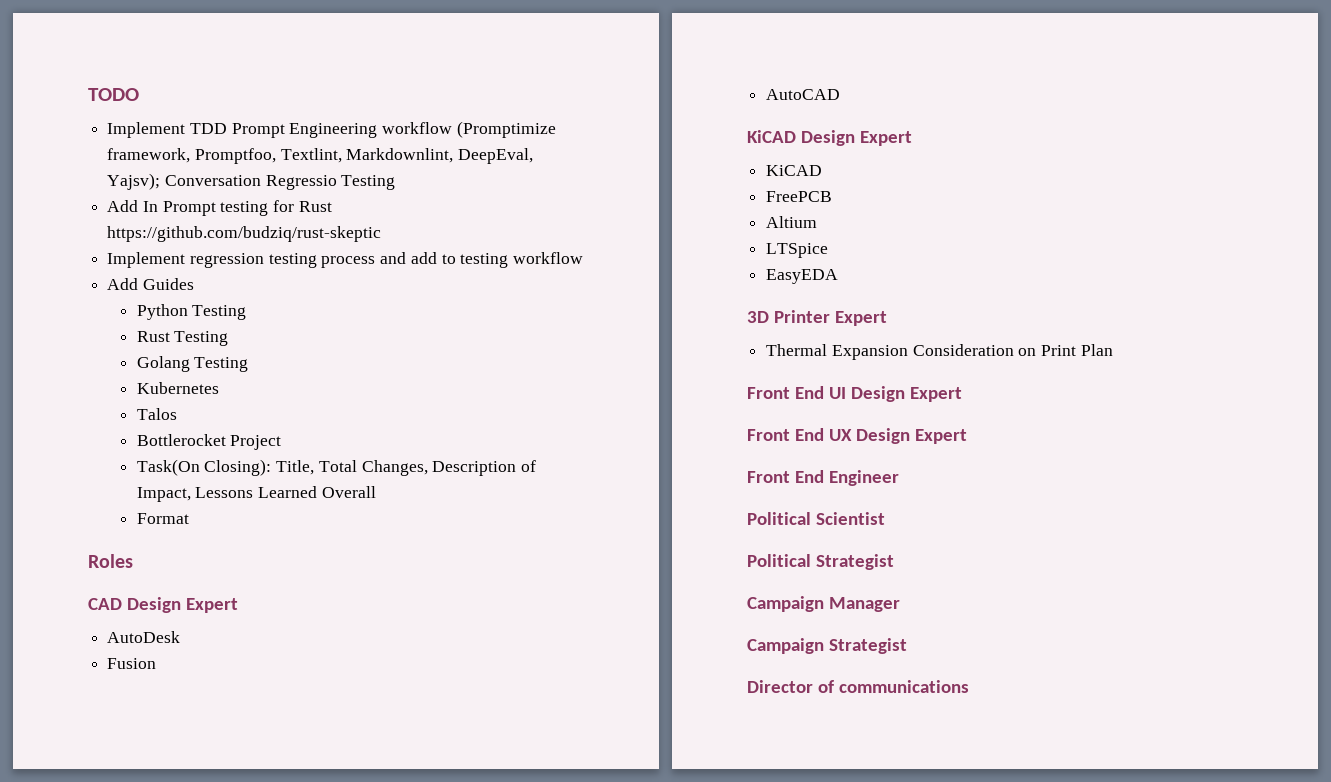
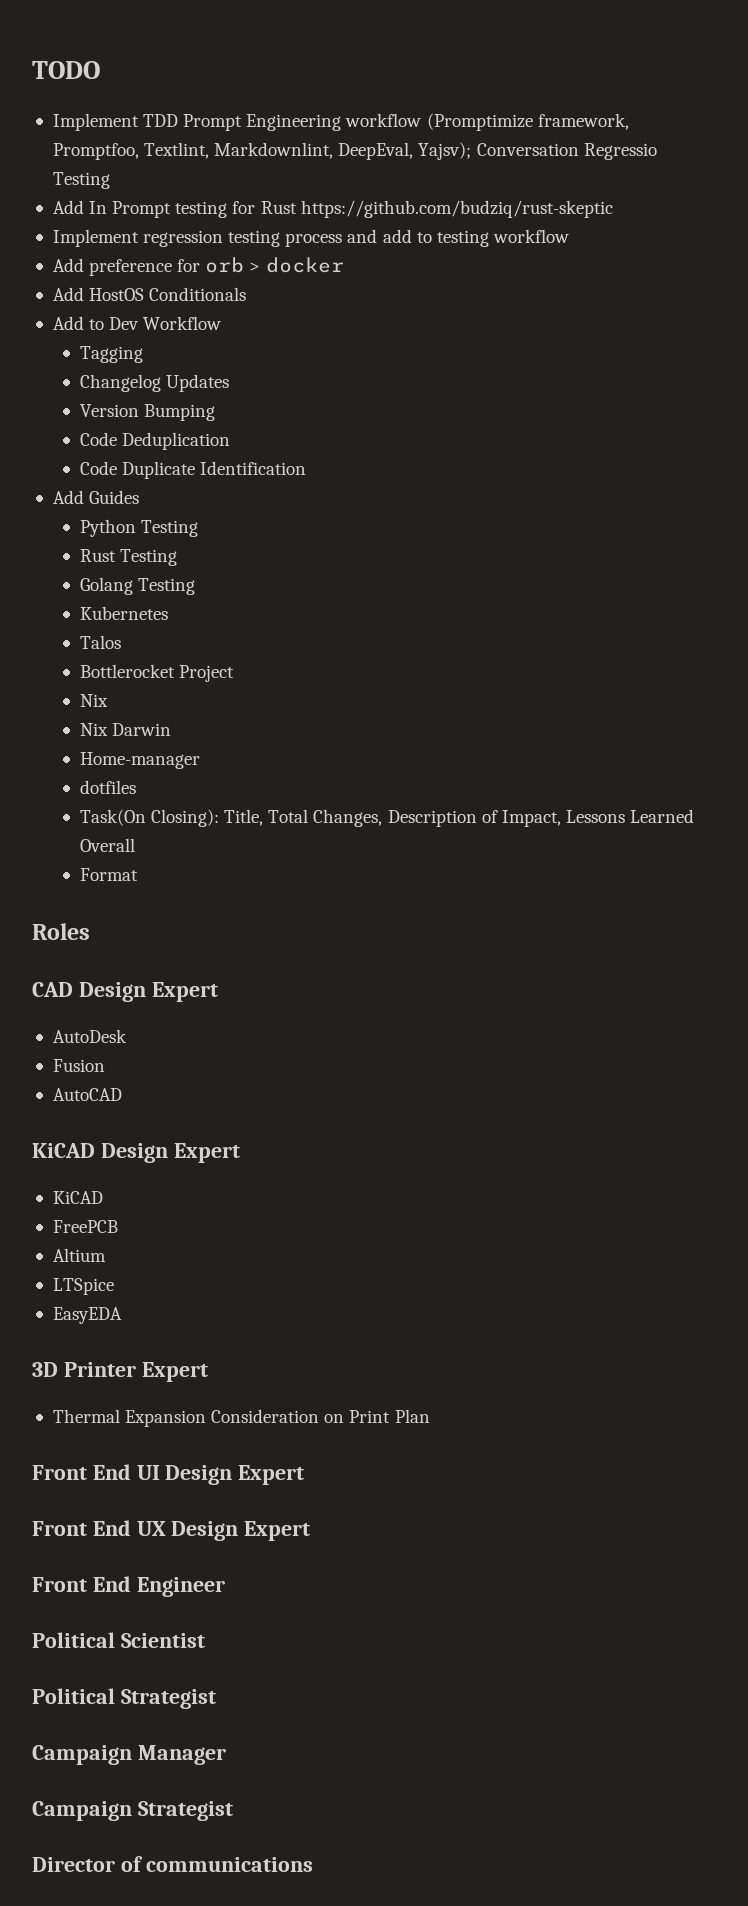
(584, 258) none -> [52,257,344,276] [52,287,247,301] [52,316,222,330] [79,346,143,363] [79,374,229,392] [79,404,215,421] [79,432,230,450] [79,461,307,479] // Add preference for orb > docker // Add HostOS Conditionals // Add to Dev Workflow // Tagging // Changelog Updates // Version Bumping // Code Deduplication // Code Duplicate Identification
(282, 442) none -> [79,694,108,707] [79,723,171,736] [79,752,200,769] [79,780,136,794] // Nix // Nix Darwin // Home-manager // dotfiles

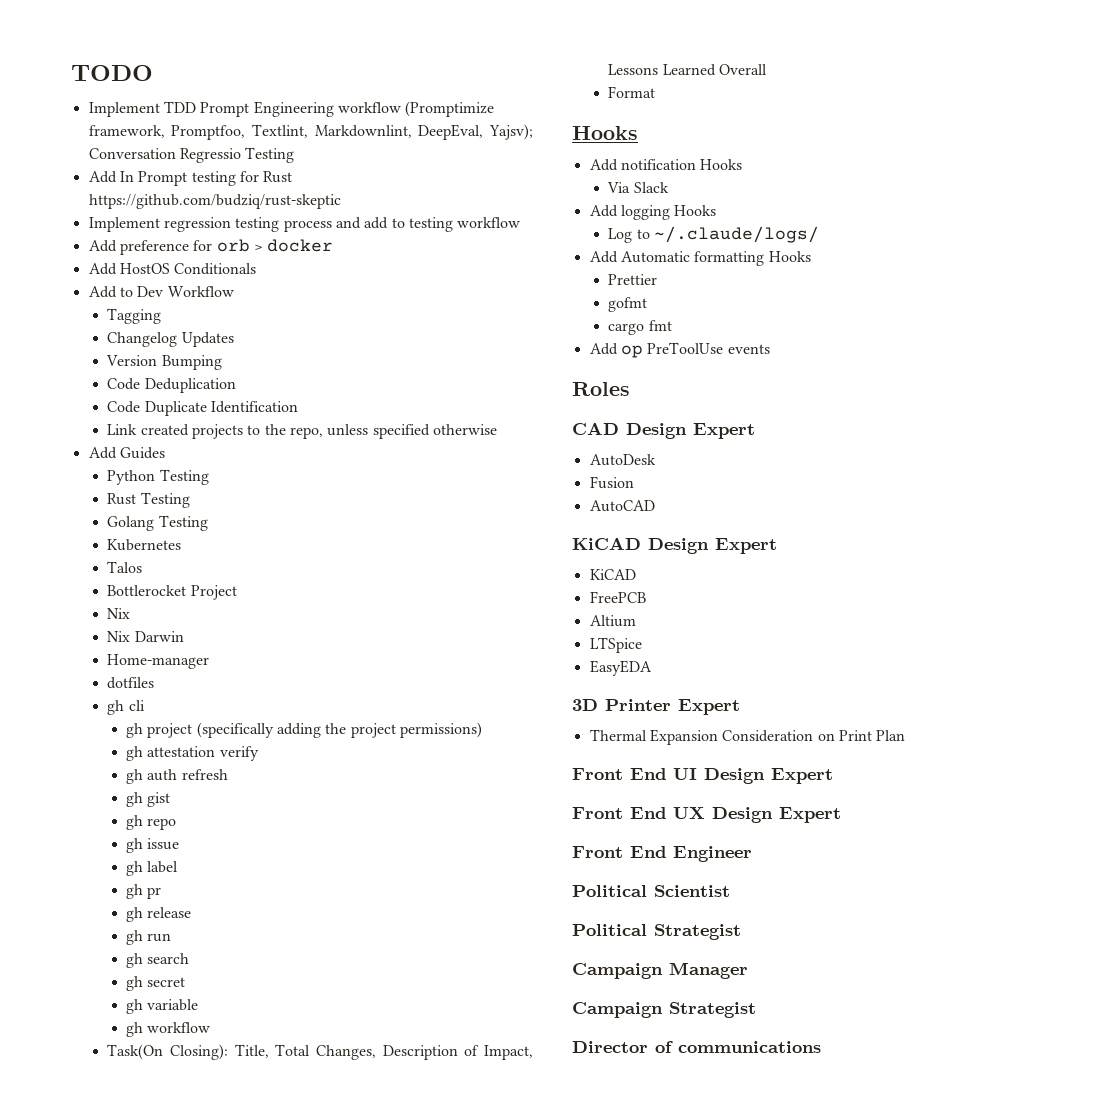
(307, 468) none -> [107,424,497,439] // Link created projects to the repo, unless specified otherwise
(136, 787) none -> [107,700,145,715] [126,722,483,738] [126,746,259,761] [126,769,228,784] [126,792,171,807] [126,815,177,830] [126,838,180,853] [126,861,179,876] [126,884,162,899] [126,907,192,922] [126,930,172,945] [126,953,190,968] [126,976,186,991] [126,999,199,1014] [126,1022,211,1037] // gh cli // gh project (specifically adding the project permissions) // gh attestation verify // gh auth refresh // gh gist // gh repo // gh issue // gh label // gh pr // gh release // gh run // gh search // gh secret // gh variable // gh workflow
(138, 874) none -> [572,126,638,140] [589,159,743,171] [607,182,669,193] [589,205,717,220] [608,226,820,243] [589,251,811,266] [608,274,658,285] [608,297,648,312] [608,320,672,335] [589,342,770,358] // Hooks // Add notification Hooks // Via Slack // Add logging Hooks // Log to ~/.claude/logs/ // Add Automatic formatting Hooks // Prettier // gofmt // cargo fmt // Add op PreToolUse events

